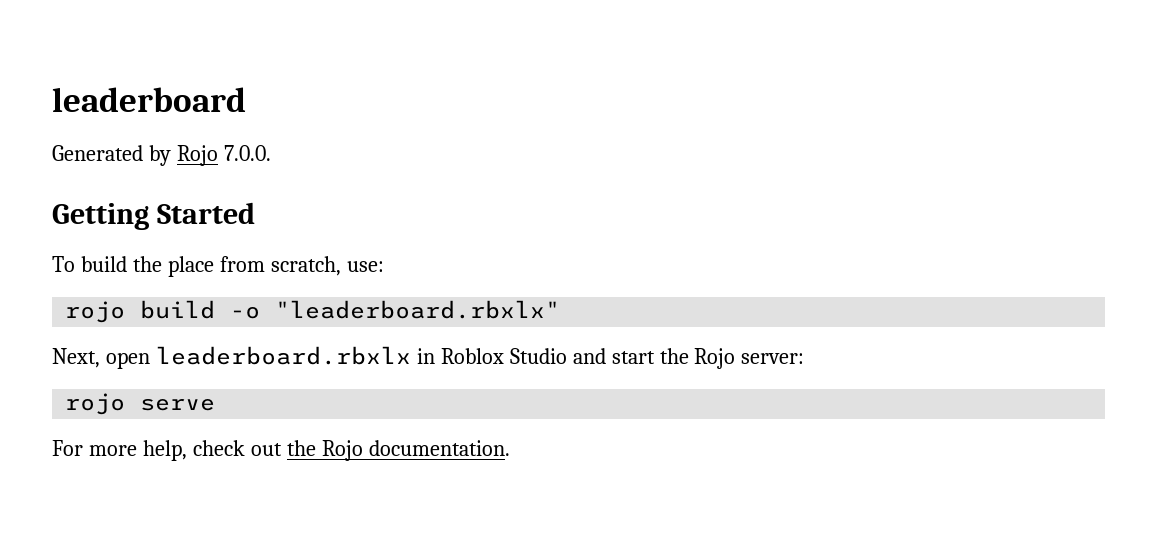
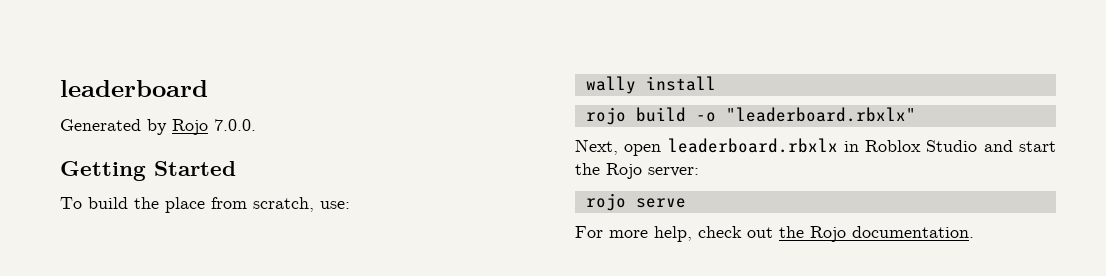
(384, 266) none -> [585,76,716,94] // wally install

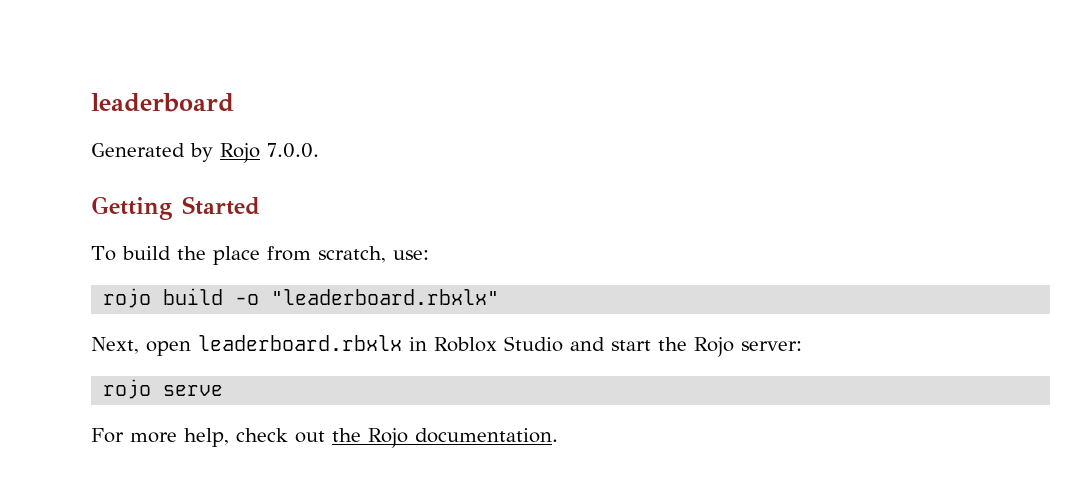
[585,76,716,94] // wally install -> (429, 255) none

